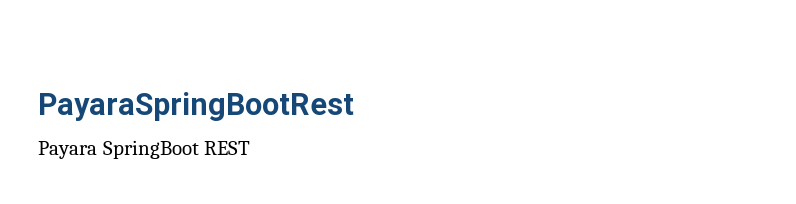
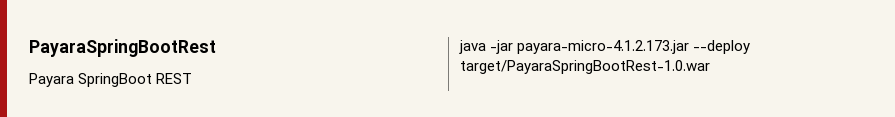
(251, 148) none -> [459,40,751,54] [460,60,710,74] // java -jar payara-micro-4.1.2.173.jar --deploy target/PayaraSpringBootRest-1.0.war

